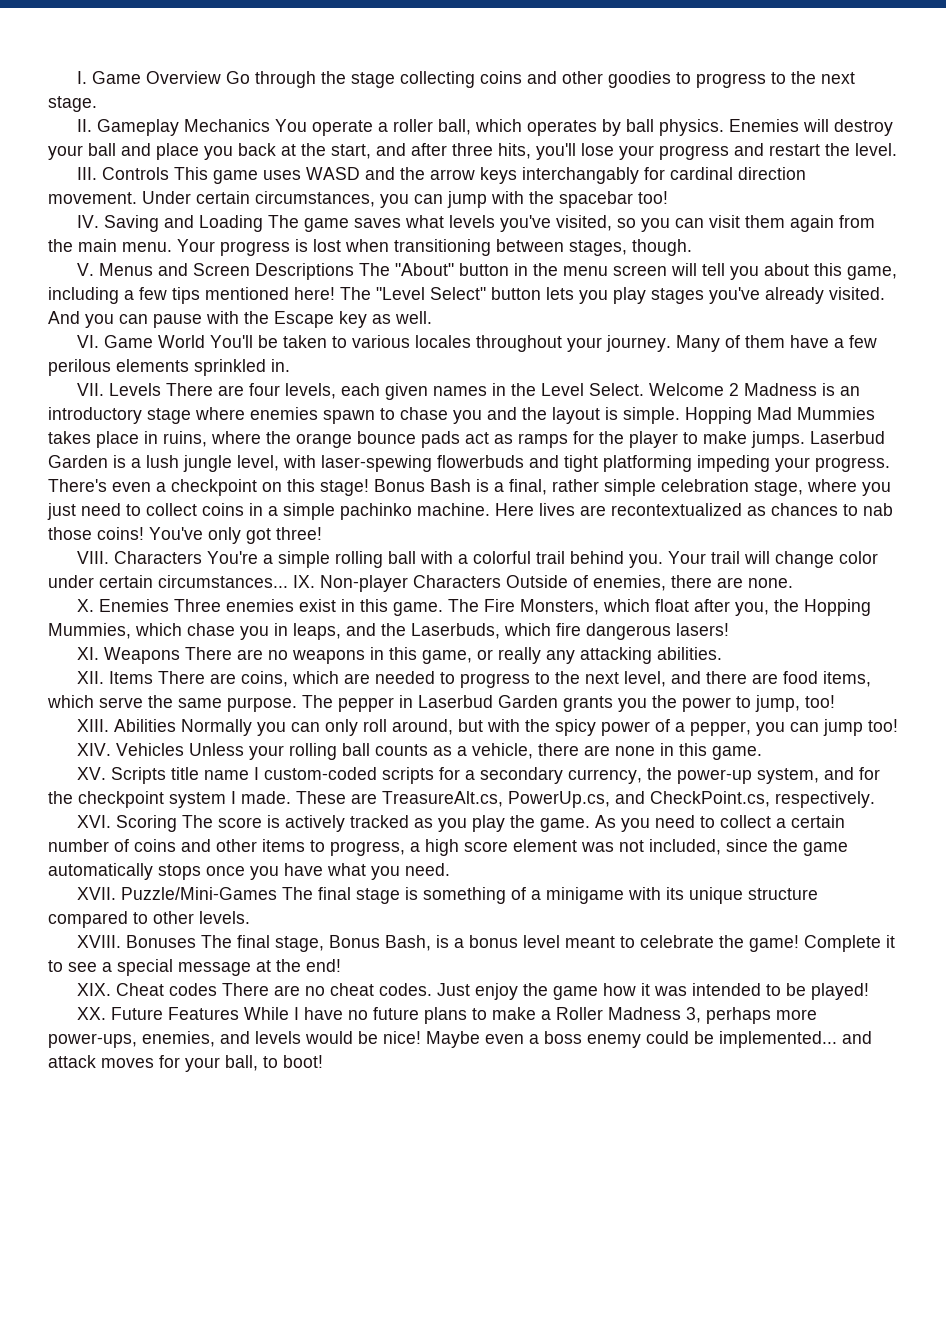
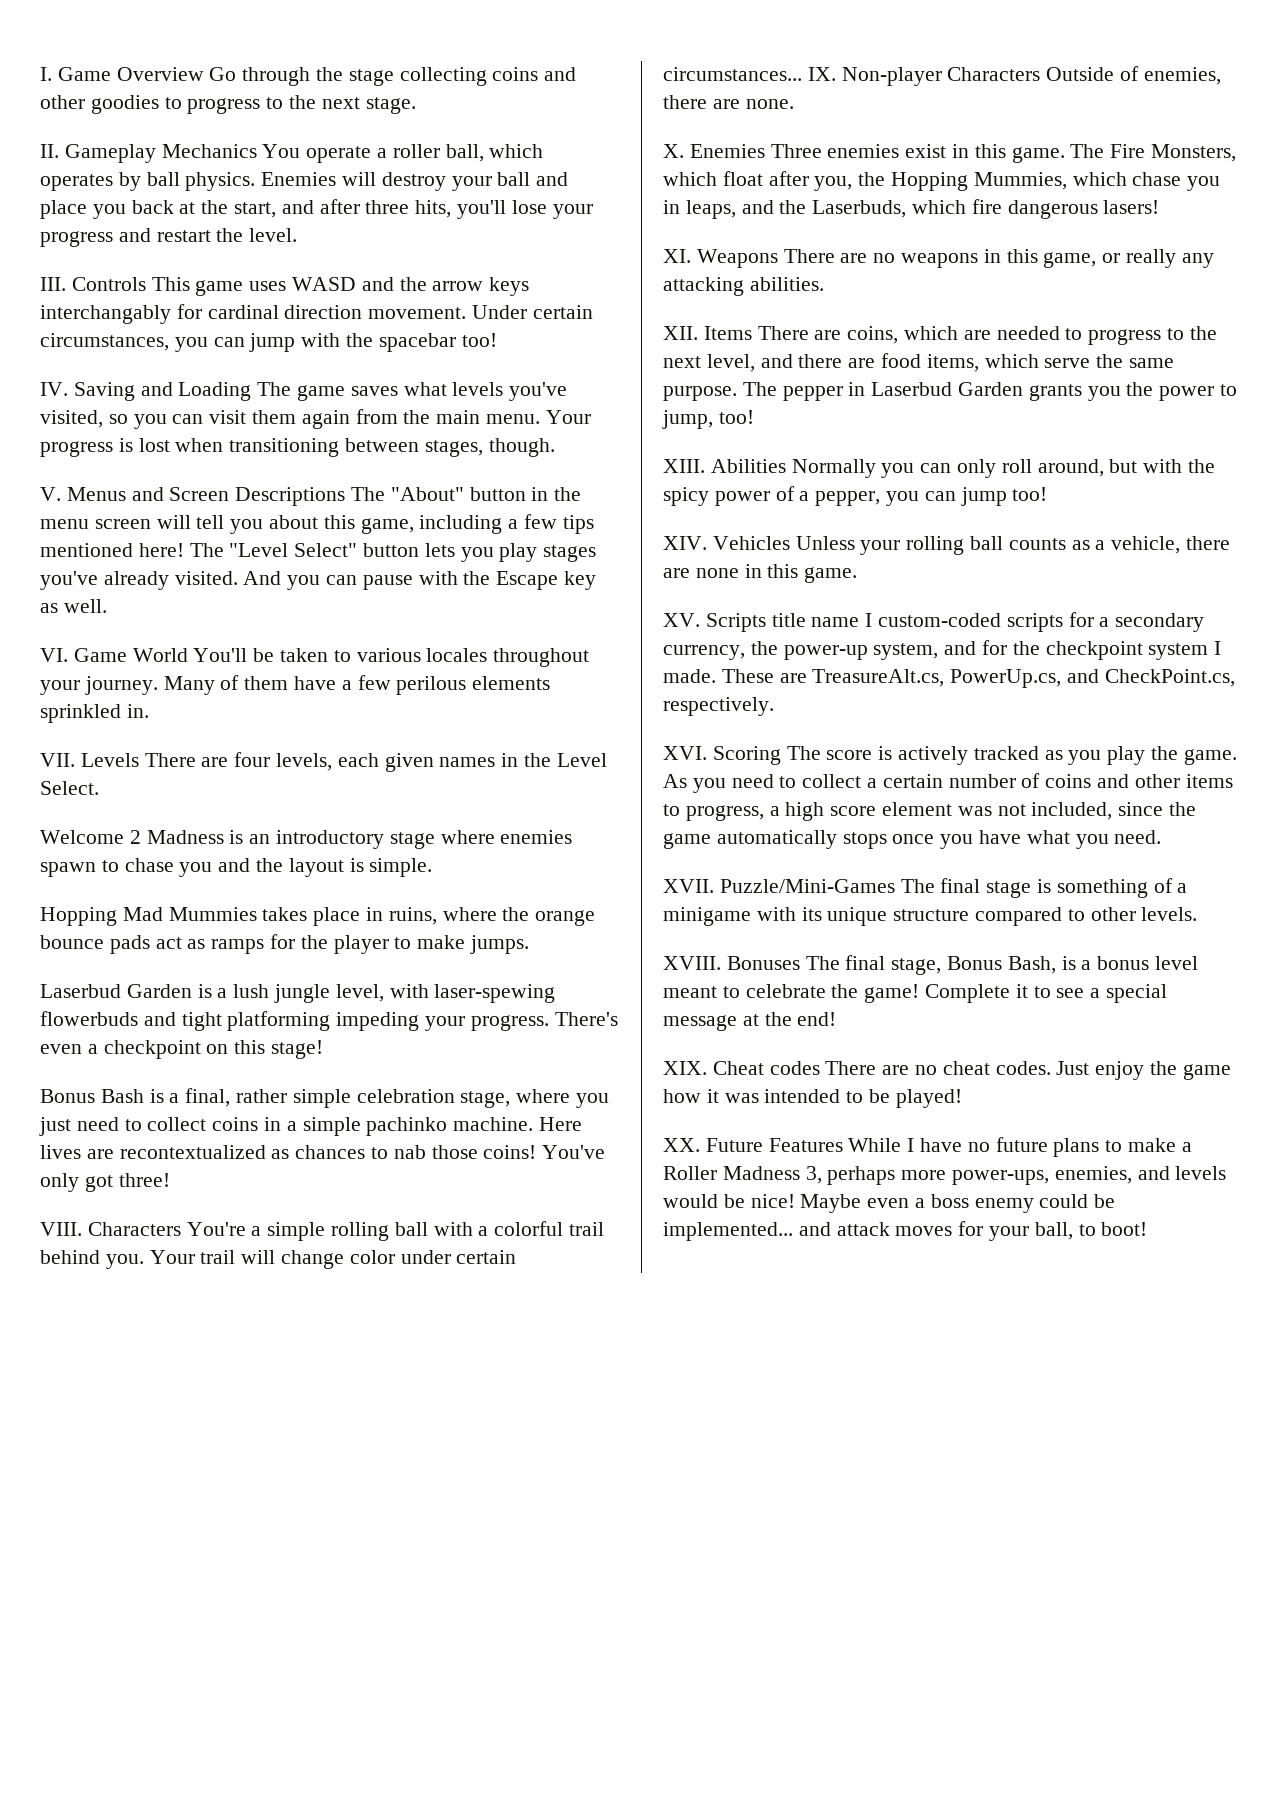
(644, 389) none -> (99, 788) //
(680, 415) none -> (433, 867) //
(805, 439) none -> (530, 944) //
(369, 487) none -> (324, 1049) //

